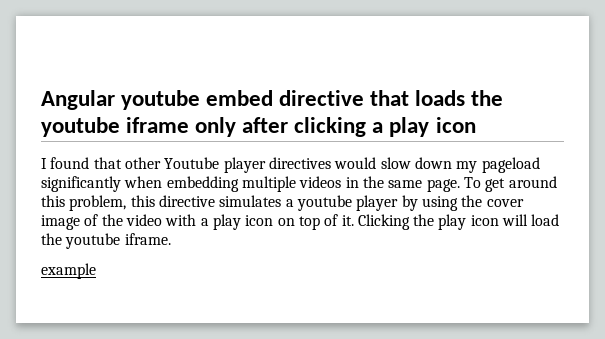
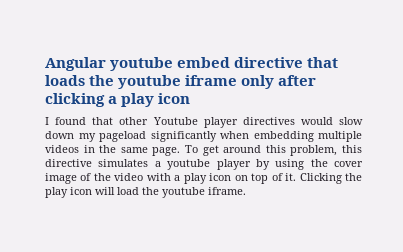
[41,263,96,279] // example -> (246, 191) none

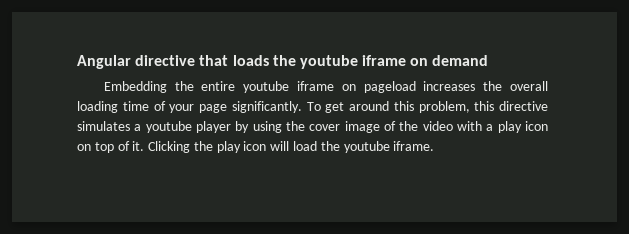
[110,57,231,71] youtube embed -> (131, 62) none
[241,75,317,89] [45,93,191,107] [45,117,363,128] [45,131,362,142] [45,145,181,156] only after clicking a play icon // I found that other Youtube player directives would slow down my pageload significantly when embedding multiple videos in the same page. -> [410,55,489,66] [103,81,548,93] [77,101,302,113] on demand // Embedding the entire youtube iframe on pageload increases the overall loading time of your page significantly.

